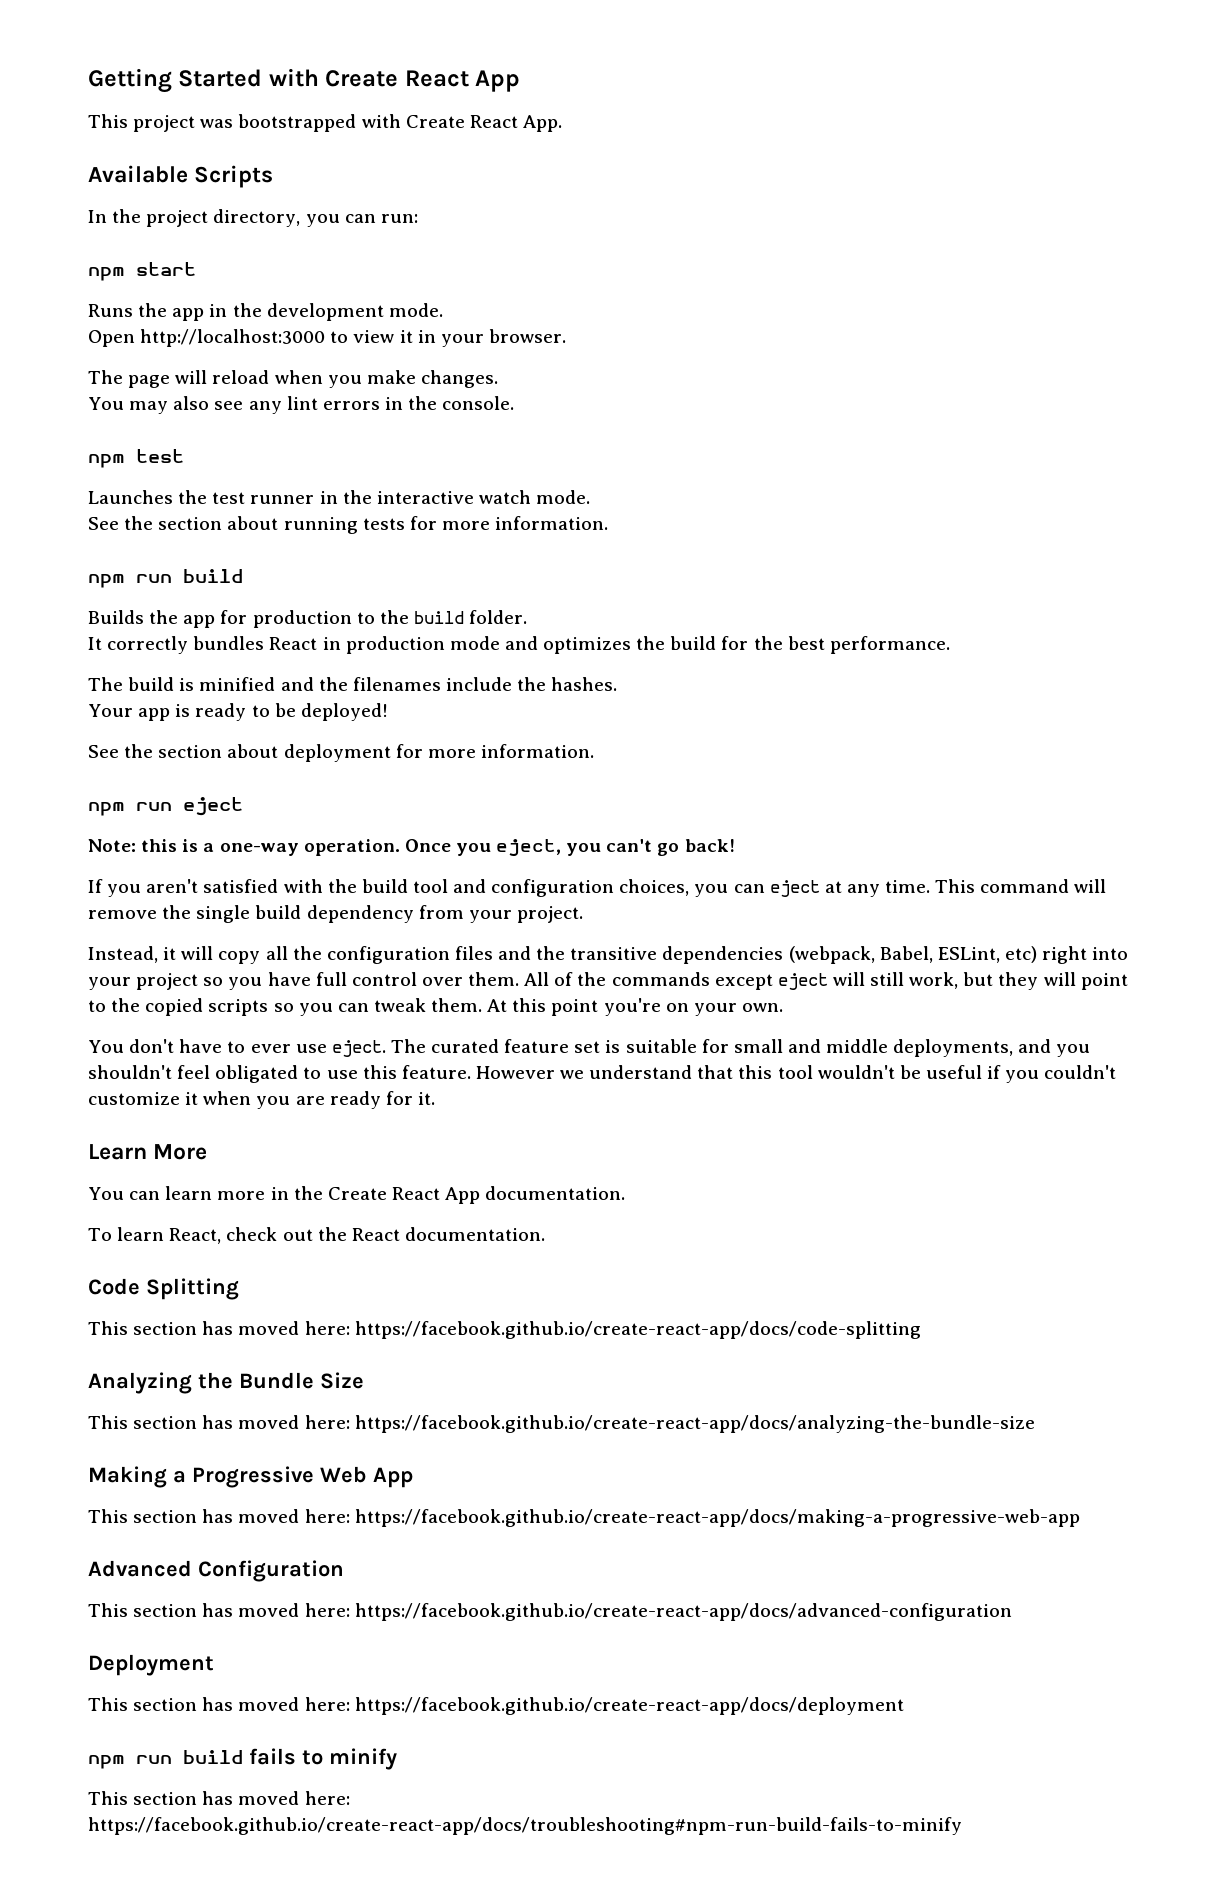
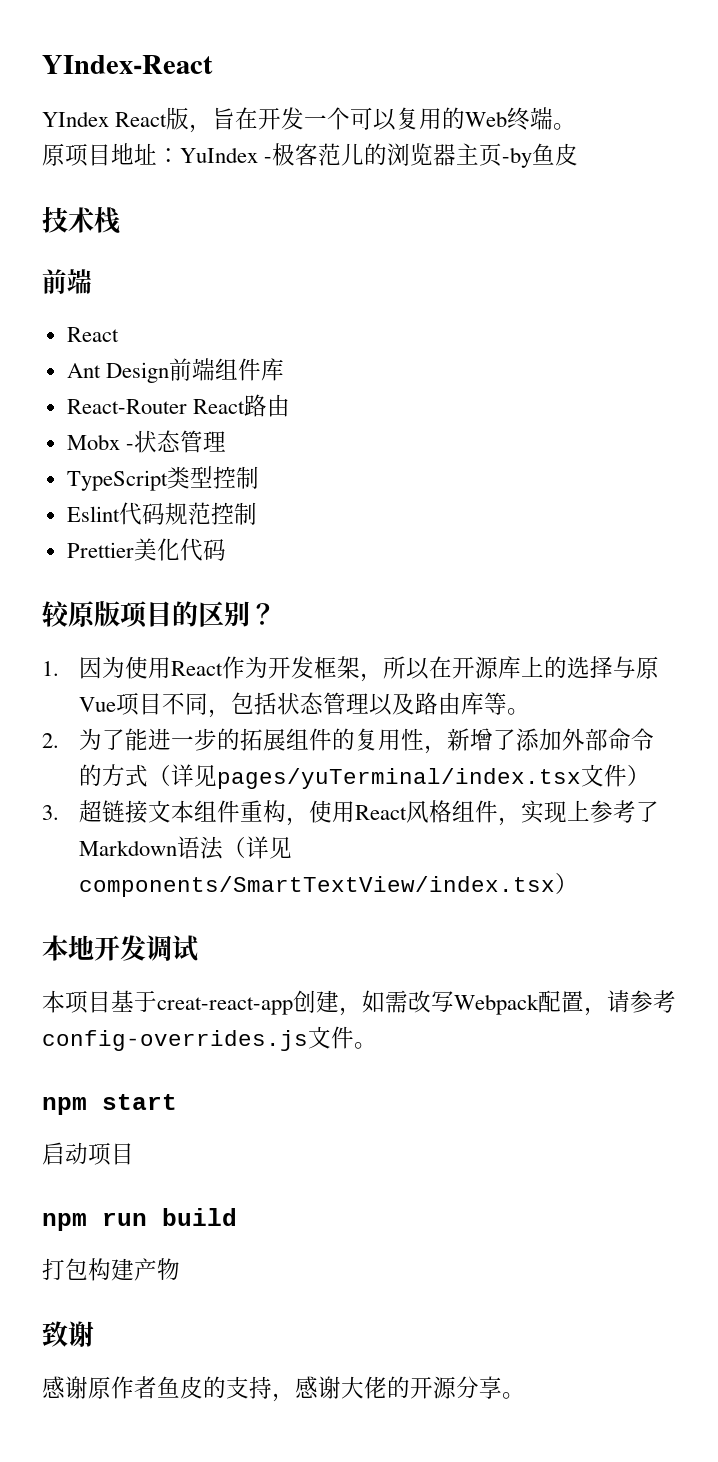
[88,68,521,93] [88,114,562,132] [88,165,274,188] [88,209,418,227] [88,262,196,281] [88,303,443,321] [88,329,566,347] [88,370,498,388] [88,396,515,414] [88,449,184,468] [88,490,591,504] [88,516,609,534] [88,569,243,588] [88,610,528,628] [88,636,950,654] [88,677,618,691] [88,703,388,721] [88,744,594,762] [88,797,243,816] [88,839,735,857] [88,879,1107,897] [88,905,583,923] [88,946,1129,964] [88,972,1128,990] [88,998,783,1016] [88,1039,1091,1057] [88,1065,1117,1083] [88,1091,435,1109] [88,1144,208,1160] [88,1186,626,1204] [88,1227,545,1244] [88,1278,239,1300] [88,1321,921,1339] [88,1372,364,1394] [88,1415,1035,1433] [88,1466,413,1488] [88,1509,1080,1527] [88,1560,344,1582] [88,1603,1012,1621] [88,1654,214,1676] [88,1697,904,1715] [88,1748,397,1770] [88,1791,350,1805] [88,1817,962,1835] Getting Started with Create React App // This project was bootstrapped with Create React App. // Available Scripts // In the project directory, you can run: // npm start // Runs the app in the development mode. // Open http://localhost:3000 to view it in your browser. // The page will reload when you make changes. // You may also see any lint errors in the console. // npm test // Launches the test runner in the interactive watch mode. // See the section about running tests for more information. // npm run build // Builds the app for production to the build folder. // It correctly bundles React in production mode and optimizes the build for the best performance. // The build is minified and the filenames include the hashes. // Your app is ready to be deployed! // See the section about deployment for more information. // npm run eject // Note: this is a one-way operation. Once you eject, you can't go back! // If you aren't satisfied with the build tool and configuration choices, you can eject at any time. This command will remove the single build dependency from your project. // Instead, it will copy all the configuration files and the transitive dependencies (webpack, Babel, ESLint, etc) right into your project so you have full control over them. All of the commands except eject will still work, but they will point to the copied scripts so you can tweak them. At this point you're on your own. // You don't have to ever use eject. The curated feature set is suitable for small and middle deployments, and you shouldn't feel obligated to use this feature. However we understand that this tool wouldn't be useful if you couldn't customize it when you are ready for it. // Learn More // You can learn more in the Create React App documentation. // To learn React, check out the React documentation. // Code Splitting // This section has moved here: https://facebook.github.io/create-react-app/docs/code-splitting // Analyzing the Bundle Size // This section has moved here: https://facebook.github.io/create-react-app/docs/analyzing-the-bundle-size // Making a Progressive Web App // This section has moved here: https://facebook.github.io/create-react-app/docs/making-a-progressive-web-app // Advanced Configuration // This section has moved here: https://facebook.github.io/create-react-app/docs/advanced-configuration // Deployment // This section has moved here: https://facebook.github.io/create-react-app/docs/deployment // npm run build fails to minify // This section has moved here: https://facebook.github.io/create-react-app/docs/troubleshooting#npm-run-build-fails-to-minify -> [42,55,213,74] [42,107,577,133] [42,143,579,168] [42,206,120,234] [42,269,92,294] [66,327,119,342] [66,358,284,383] [66,394,290,417] [66,430,226,453] [66,466,259,491] [66,502,257,525] [66,538,226,561] [42,601,276,628] [42,656,660,682] [79,692,531,718] [42,728,655,754] [79,764,651,789] [42,800,660,826] [79,836,293,860] [79,872,579,897] [42,935,198,962] [42,990,676,1016] [42,1026,377,1051] [42,1094,177,1115] [42,1142,134,1166] [42,1208,237,1231] [42,1258,180,1281] [42,1321,94,1347] [42,1376,525,1402] YIndex-React // YIndex React版，旨在开发一个可以复用的Web终端。 // 原项目地址：YuIndex -极客范儿的浏览器主页-by鱼皮 // 技术栈 // 前端 // React // Ant Design前端组件库 // React-Router React路由 // Mobx -状态管理 // TypeScript类型控制 // Eslint代码规范控制 // Prettier美化代码 // 较原版项目的区别？ // 1.因为使用React作为开发框架，所以在开源库上的选择与原Vue项目不同，包括状态管理以及路由库等。 // 2.为了能进一步的拓展组件的复用性，新增了添加外部命令的方式（详见pages/yuTerminal/index.tsx文件） // 3.超链接文本组件重构，使用React风格组件，实现上参考了Markdown语法（详见components/SmartTextView/index.tsx） // 本地开发调试 // 本项目基于creat-react-app创建，如需改写Webpack配置，请参考config-overrides.js文件。 // npm start // 启动项目 // npm run build // 打包构建产物 // 致谢 // 感谢原作者鱼皮的支持，感谢大佬的开源分享。

